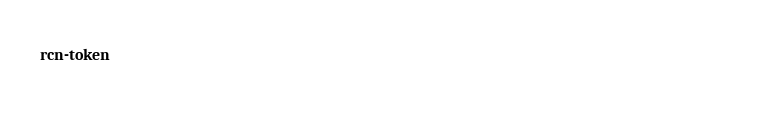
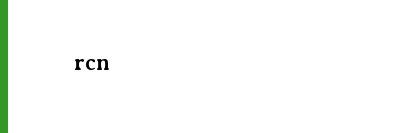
[40,48,110,60] rcn-token -> [74,59,110,70] rcn

